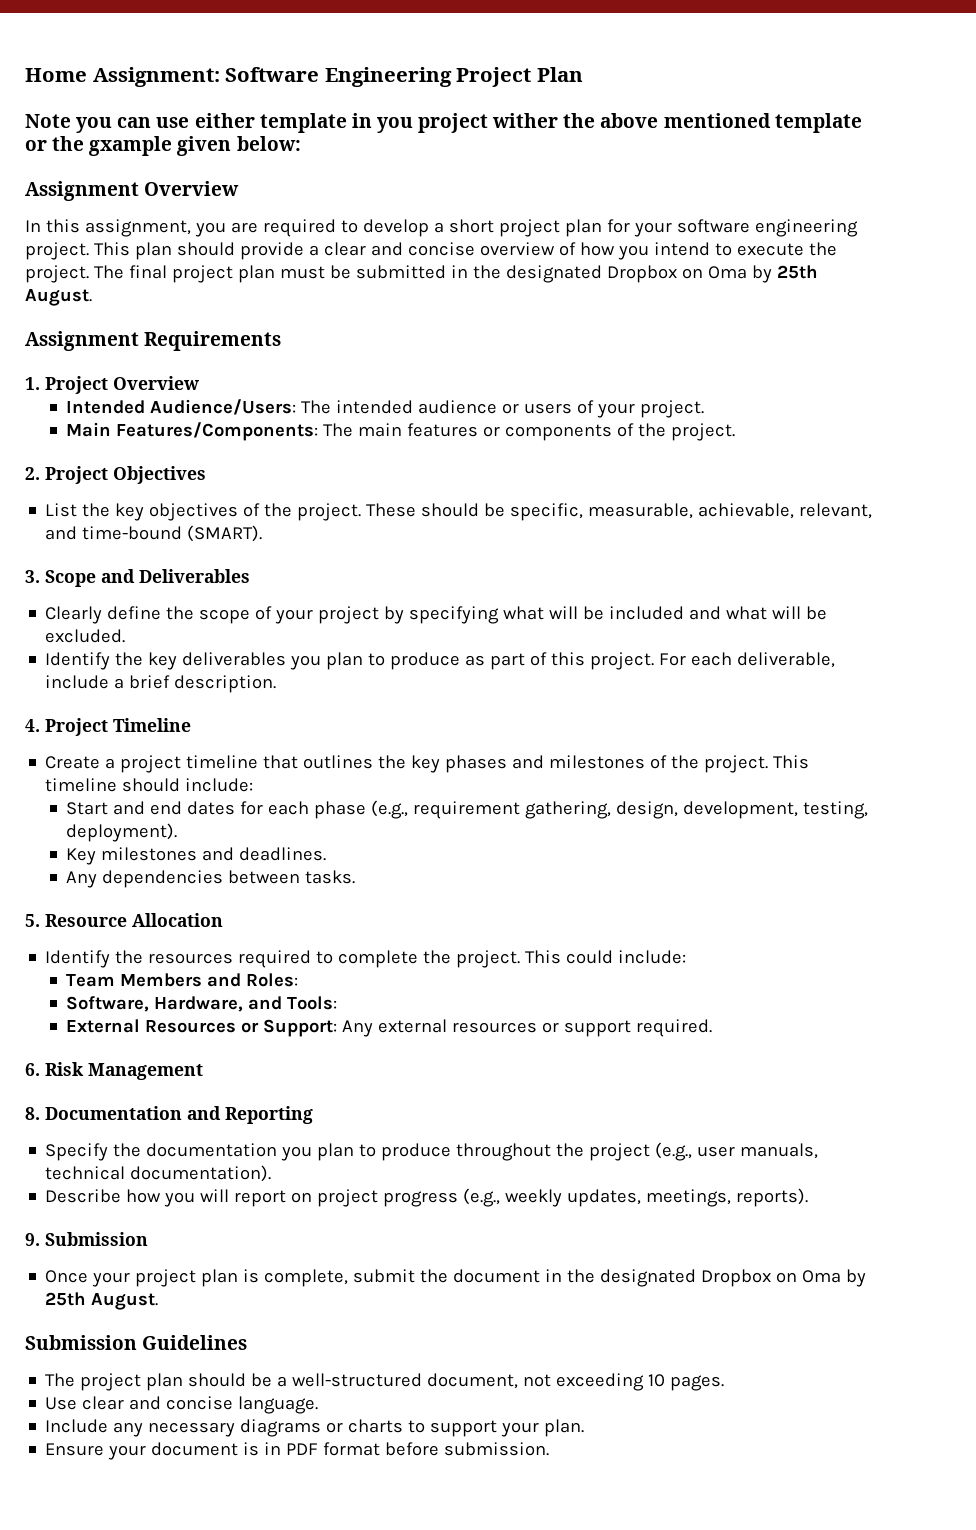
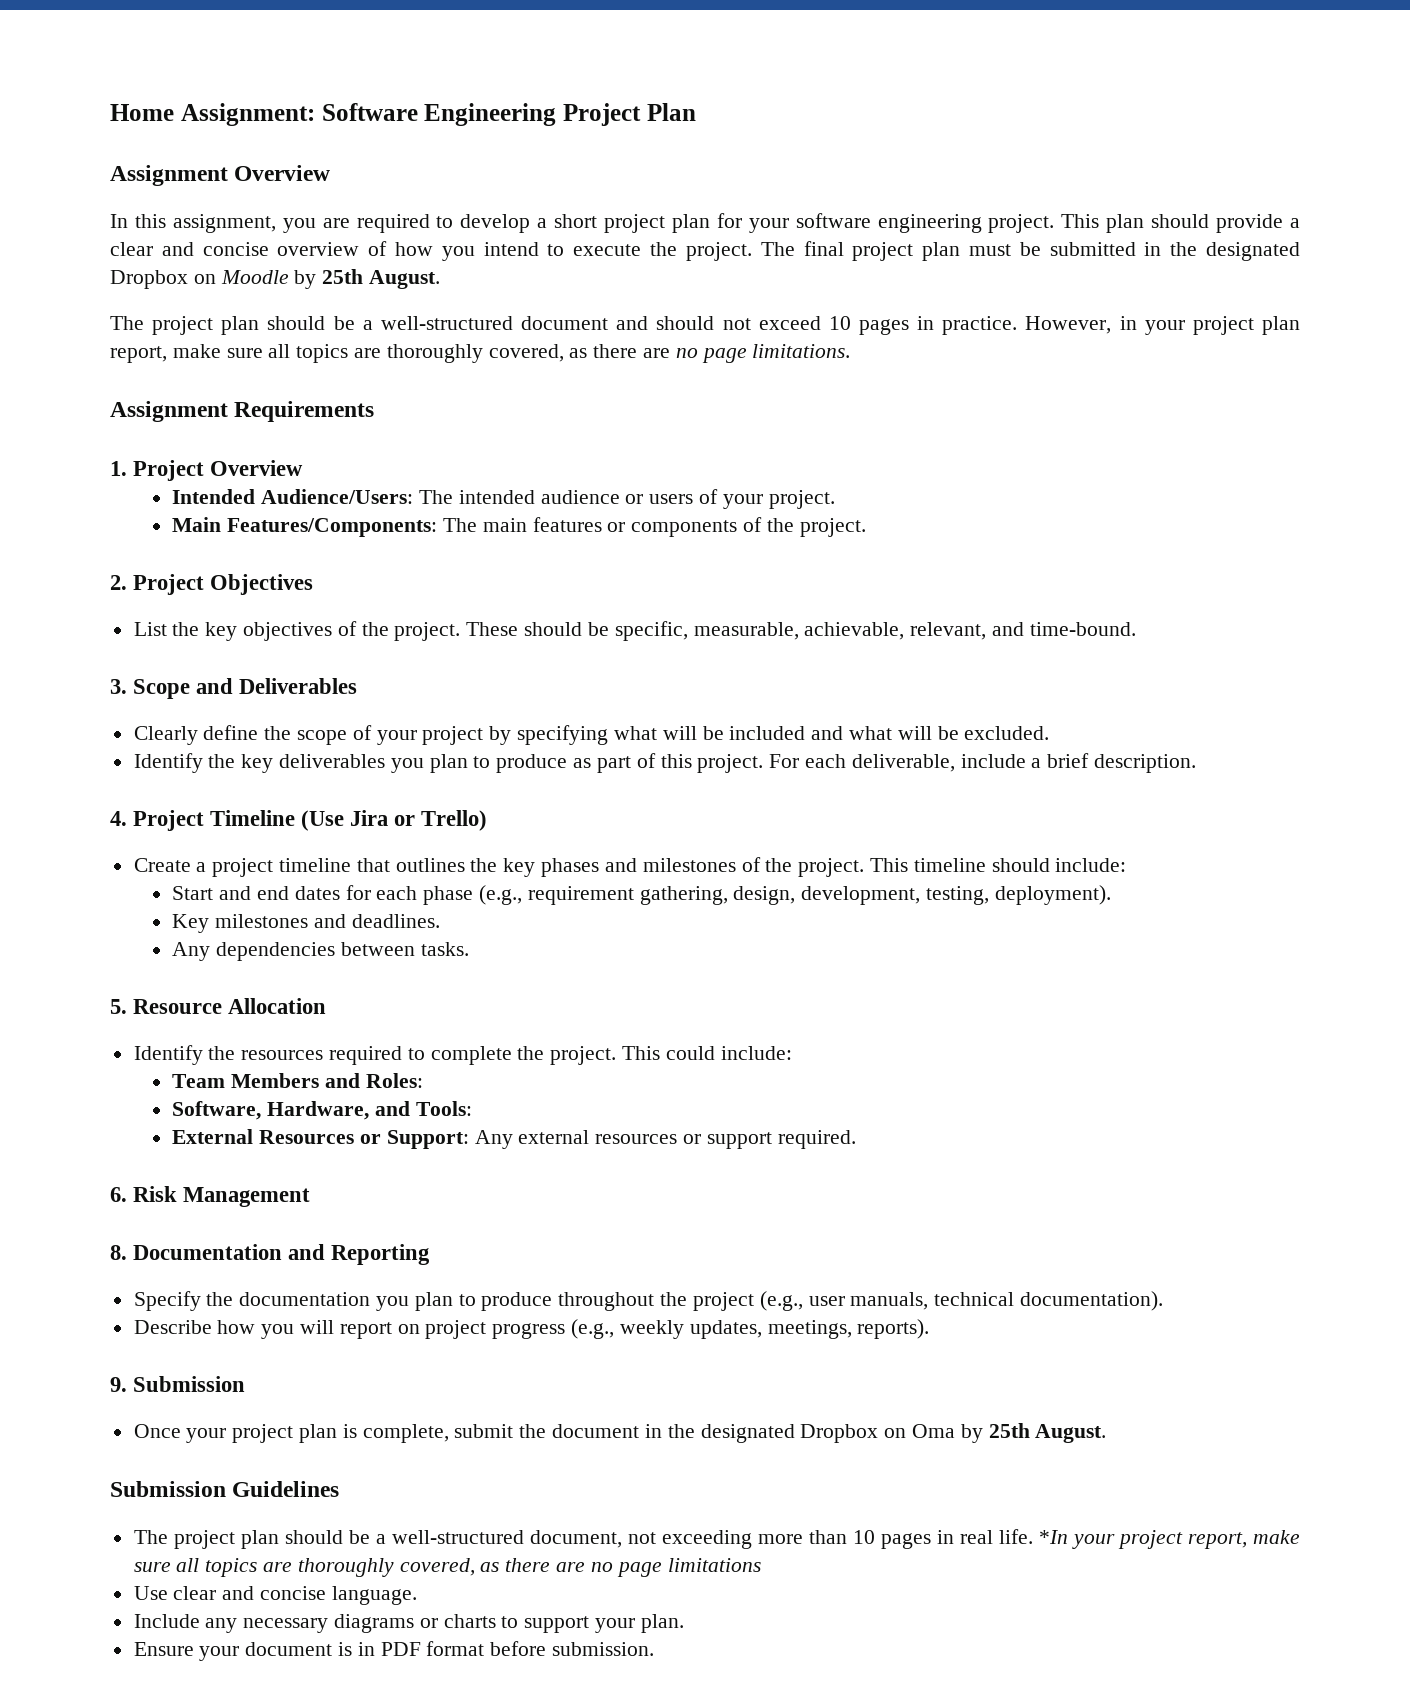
[25,113,862,133] [25,136,301,156] // Note you can use either template in you project wither the above mentioned template or the gxample given below: -> (696, 112) none
[707,265,818,283] [25,289,92,306] Oma by 25th August. -> [220,269,441,289] [110,316,1300,335] [110,344,851,363] Moodle by 25th August. // The project plan should be a well-structured document and should not exceed 10 pages in practice. However, in your project plan report, make sure all topics are thoroughly covered, as there are no page limitations.
[82,525,263,542] time-bound (SMART). -> [1029,622,1136,636] time-bound.
(191, 725) none -> [301,810,488,831] (Use Jira or Trello)
[648,1374,725,1391] 10 pages. -> [757,1529,1300,1549] [133,1558,761,1577] more than 10 pages in real life. *In your project report, make sure all topics are thoroughly covered, as there are no page limitations

